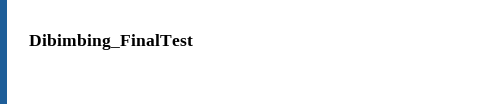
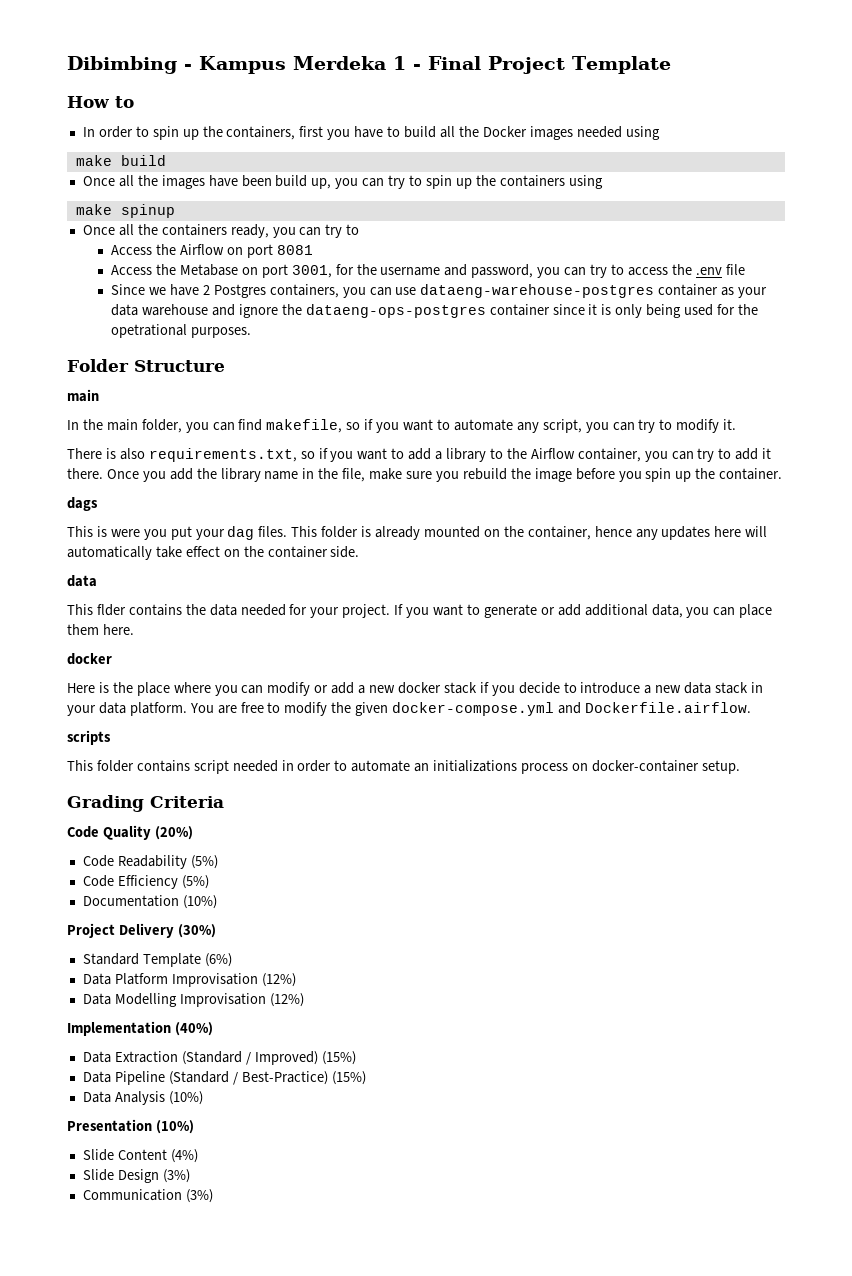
[29,34,193,50] Dibimbing_FinalTest -> [67,56,671,74] [67,96,134,108] [82,126,660,140] [75,155,166,166] [82,175,603,189] [75,204,175,218] [82,224,360,238] [111,244,313,258] [111,264,745,278] [111,284,768,298] [111,304,758,318] [111,324,252,338] [67,359,225,372] [67,389,99,402] [67,419,737,433] [67,448,772,462] [67,468,783,482] [67,497,98,511] [67,526,768,540] [67,546,360,560] [67,575,97,587] [67,604,773,618] [67,624,134,635] [67,653,112,665] [67,682,764,696] [67,702,751,716] [67,730,111,745] [67,760,740,774] [67,795,224,812] [67,825,193,840] [82,855,218,869] [82,875,209,889] [82,895,217,909] [67,923,216,938] [82,953,232,967] [82,973,296,987] [82,993,304,1007] [67,1021,213,1036] [82,1051,356,1065] [82,1071,366,1085] [82,1091,203,1105] [67,1119,194,1134] [82,1149,198,1163] [82,1169,190,1183] [82,1189,213,1203] Dibimbing - Kampus Merdeka 1 - Final Project Template // How to // In order to spin up the containers, first you have to build all the Docker images needed using // make build // Once all the images have been build up, you can try to spin up the containers using // make spinup // Once all the containers ready, you can try to // Access the Airflow on port 8081 // Access the Metabase on port 3001, for the username and password, you can try to access the .env file // Since we have 2 Postgres containers, you can use dataeng-warehouse-postgres container as your data warehouse and ignore the dataeng-ops-postgres container since it is only being used for the opetrational purposes. // Folder Structure // main // In the main folder, you can find makefile, so if you want to automate any script, you can try to modify it. // There is also requirements.txt, so if you want to add a library to the Airflow container, you can try to add it there. Once you add the library name in the file, make sure you rebuild the image before you spin up the container. // dags // This is were you put your dag files. This folder is already mounted on the container, hence any updates here will automatically take effect on the container side. // data // This flder contains the data needed for your project. If you want to generate or add additional data, you can place them here. // docker // Here is the place where you can modify or add a new docker stack if you decide to introduce a new data stack in your data platform. You are free to modify the given docker-compose.yml and Dockerfile.airflow. // scripts // This folder contains script needed in order to automate an initializations process on docker-container setup. // Grading Criteria // Code Quality (20%) // Code Readability (5%) // Code Efficiency (5%) // Documentation (10%) // Project Delivery (30%) // Standard Template (6%) // Data Platform Improvisation (12%) // Data Modelling Improvisation (12%) // Implementation (40%) // Data Extraction (Standard / Improved) (15%) // Data Pipeline (Standard / Best-Practice) (15%) // Data Analysis (10%) // Presentation (10%) // Slide Content (4%) // Slide Design (3%) // Communication (3%)

